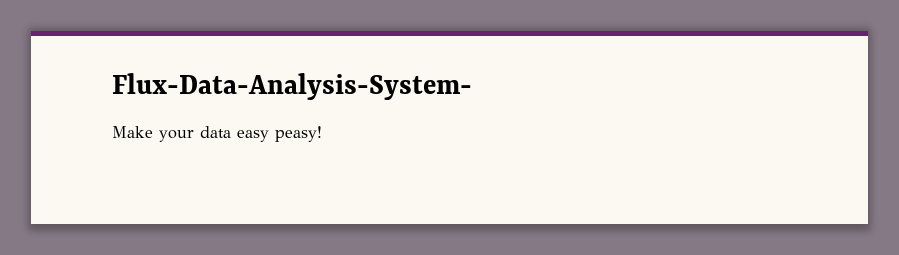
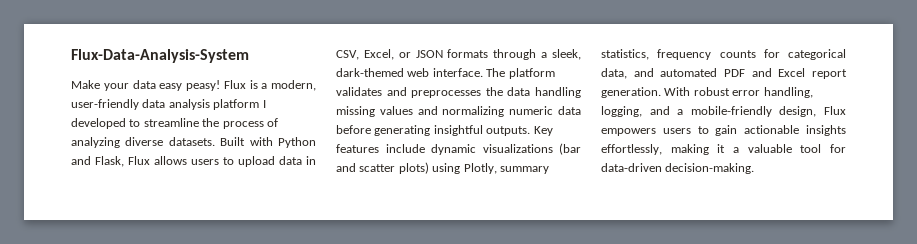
[112,73,472,100] Flux-Data-Analysis-System- -> [71,49,249,63] Flux-Data-Analysis-System
(322, 134) none -> [223,80,316,91] [71,99,266,110] [71,118,278,129] [71,137,316,148] [71,156,316,167] [336,49,581,60] [336,68,555,79] [336,87,581,98] [336,106,581,117] [336,125,553,136] [336,143,581,155] [336,162,549,174] [601,49,846,60] [601,68,847,79] [601,87,813,98] [601,106,846,117] [601,125,846,136] [601,144,846,155] [601,163,755,174] Flux is a modern, user-friendly data analysis platform I developed to streamline the process of analyzing diverse datasets. Built with Python and Flask, Flux allows users to upload data in CSV, Excel, or JSON formats through a sleek, dark-themed web interface. The platform validates and preprocesses the data handling missing values and normalizing numeric data before generating insightful outputs. Key features include dynamic visualizations (bar and scatter plots) using Plotly, summary statistics, frequency counts for categorical data, and automated PDF and Excel report generation. With robust error handling, logging, and a mobile-friendly design, Flux empowers users to gain actionable insights effortlessly, making it a valuable tool for data-driven decision-making.

